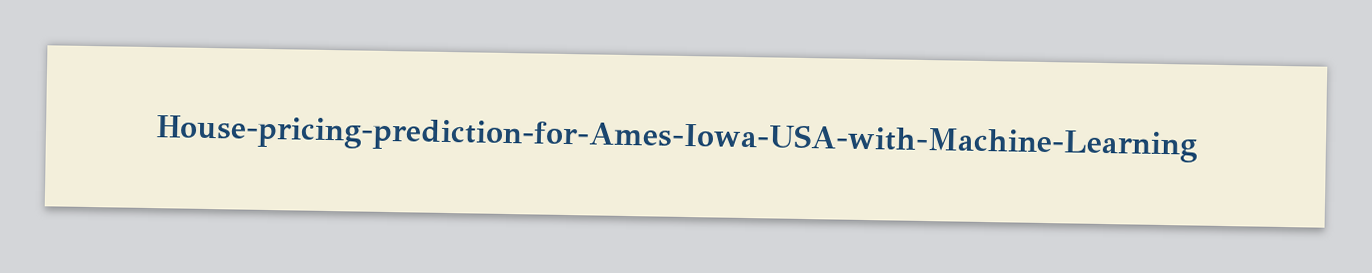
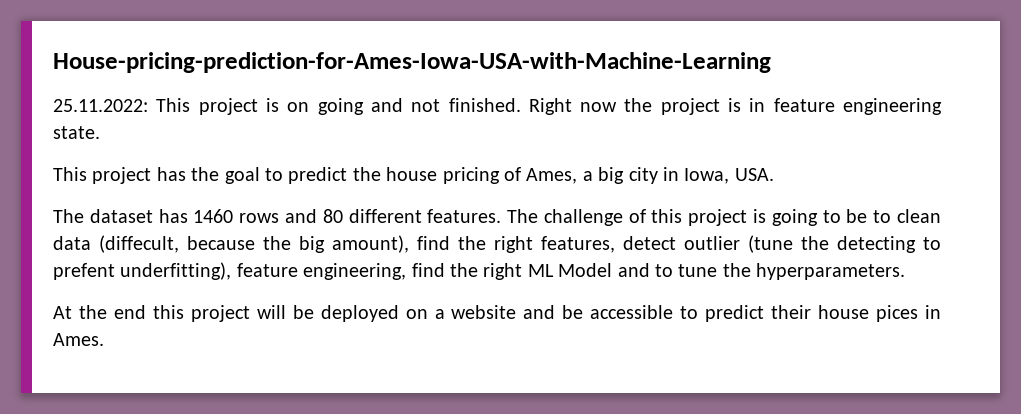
(1198, 138) none -> [53,98,942,115] [53,126,100,139] [53,167,774,184] [53,209,941,226] [53,235,941,253] [53,262,906,280] [53,305,941,322] [53,333,104,346] // 25.11.2022: This project is on going and not finished. Right now the project is in feature engineering state. // This project has the goal to predict the house pricing of Ames, a big city in Iowa, USA. // The dataset has 1460 rows and 80 different features. The challenge of this project is going to be to clean data (diffecult, because the big amount), find the right features, detect outlier (tune the detecting to prefent underfitting), feature engineering, find the right ML Model and to tune the hyperparameters. // At the end this project will be deployed on a website and be accessible to predict their house pices in Ames.

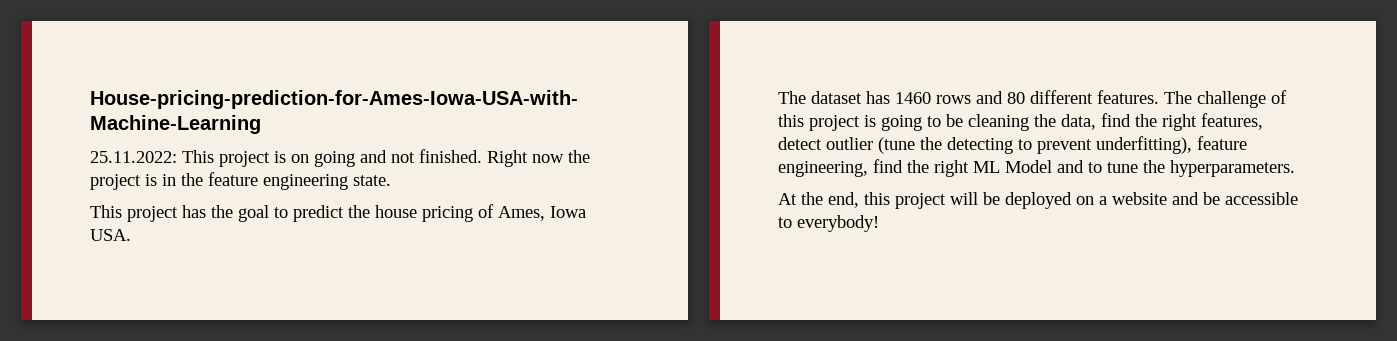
(766, 105) none -> [181,173,203,186] the
[582,167,730,184] a big city in Iowa, -> [550,206,586,218] Iowa
[873,209,941,223] [53,235,409,253] to clean data (diffecult, because the big amount), -> [968,114,1096,131] cleaning the data,
[53,263,115,280] prefent -> [1037,139,1092,154] prevent
[113,305,146,319] end -> [828,192,859,208] end,
[705,305,941,322] [53,333,104,346] predict their house pices in Ames. -> [797,215,879,232] everybody!

